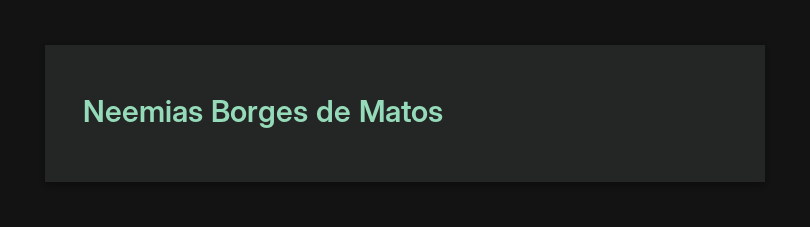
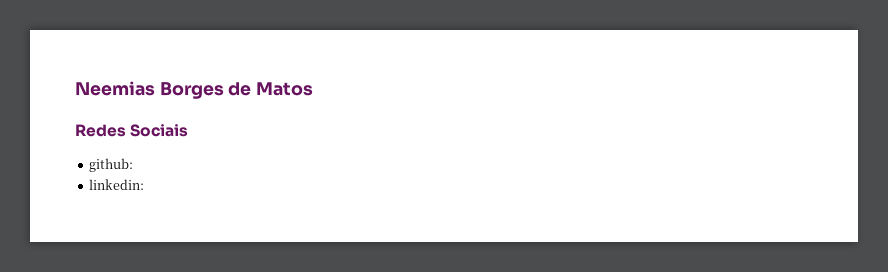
(444, 111) none -> [75,124,189,137] [88,158,133,172] [88,179,144,190] // Redes Sociais // github: // linkedin:

